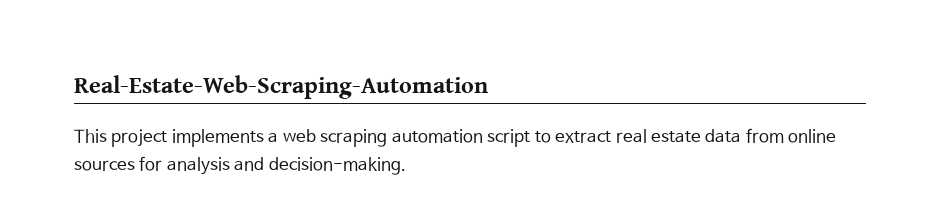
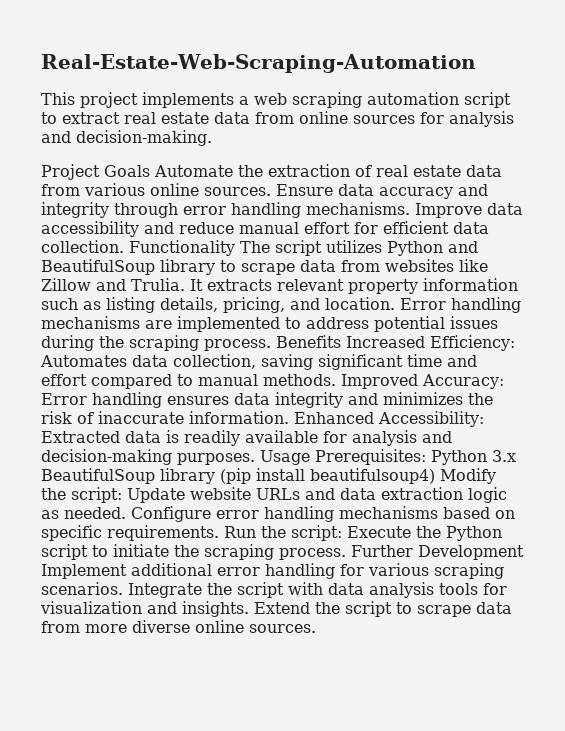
(406, 166) none -> [41,164,502,180] [41,183,488,199] [41,202,523,218] [41,221,489,237] [41,240,478,256] [41,259,488,275] [41,278,518,294] [41,297,521,313] [41,316,498,332] [41,335,515,351] [40,354,477,370] [41,374,504,389] [41,392,493,408] [41,411,484,427] [41,430,452,446] [41,449,516,465] [41,468,496,484] [41,487,507,503] [41,506,515,522] [41,525,502,541] [41,544,524,560] [41,563,504,579] [41,582,507,598] [40,601,512,617] [41,620,316,633] // Project Goals Automate the extraction of real estate data from various online sources. Ensure data accuracy and integrity through error handling mechanisms. Improve data accessibility and reduce manual effort for efficient data collection. Functionality The script utilizes Python and BeautifulSoup library to scrape data from websites like Zillow and Trulia. It extracts relevant property information such as listing details, pricing, and location. Error handling mechanisms are implemented to address potential issues during the scraping process. Benefits Increased Efficiency: Automates data collection, saving significant time and effort compared to manual methods. Improved Accuracy: Error handling ensures data integrity and minimizes the risk of inaccurate information. Enhanced Accessibility: Extracted data is readily available for analysis and decision-making purposes. Usage Prerequisites: Python 3.x BeautifulSoup library (pip install beautifulsoup4) Modify the script: Update website URLs and data extraction logic as needed. Configure error handling mechanisms based on specific requirements. Run the script: Execute the Python script to initiate the scraping process. Further Development Implement additional error handling for various scraping scenarios. Integrate the script with data analysis tools for visualization and insights. Extend the script to scrape data from more diverse online sources.

